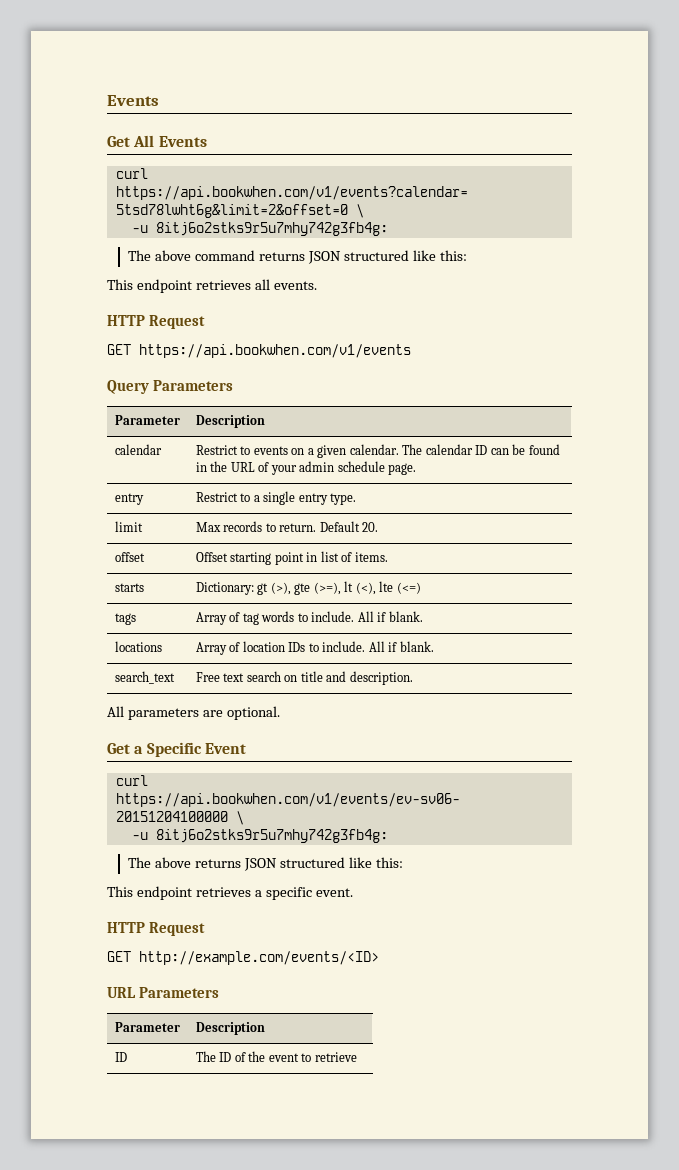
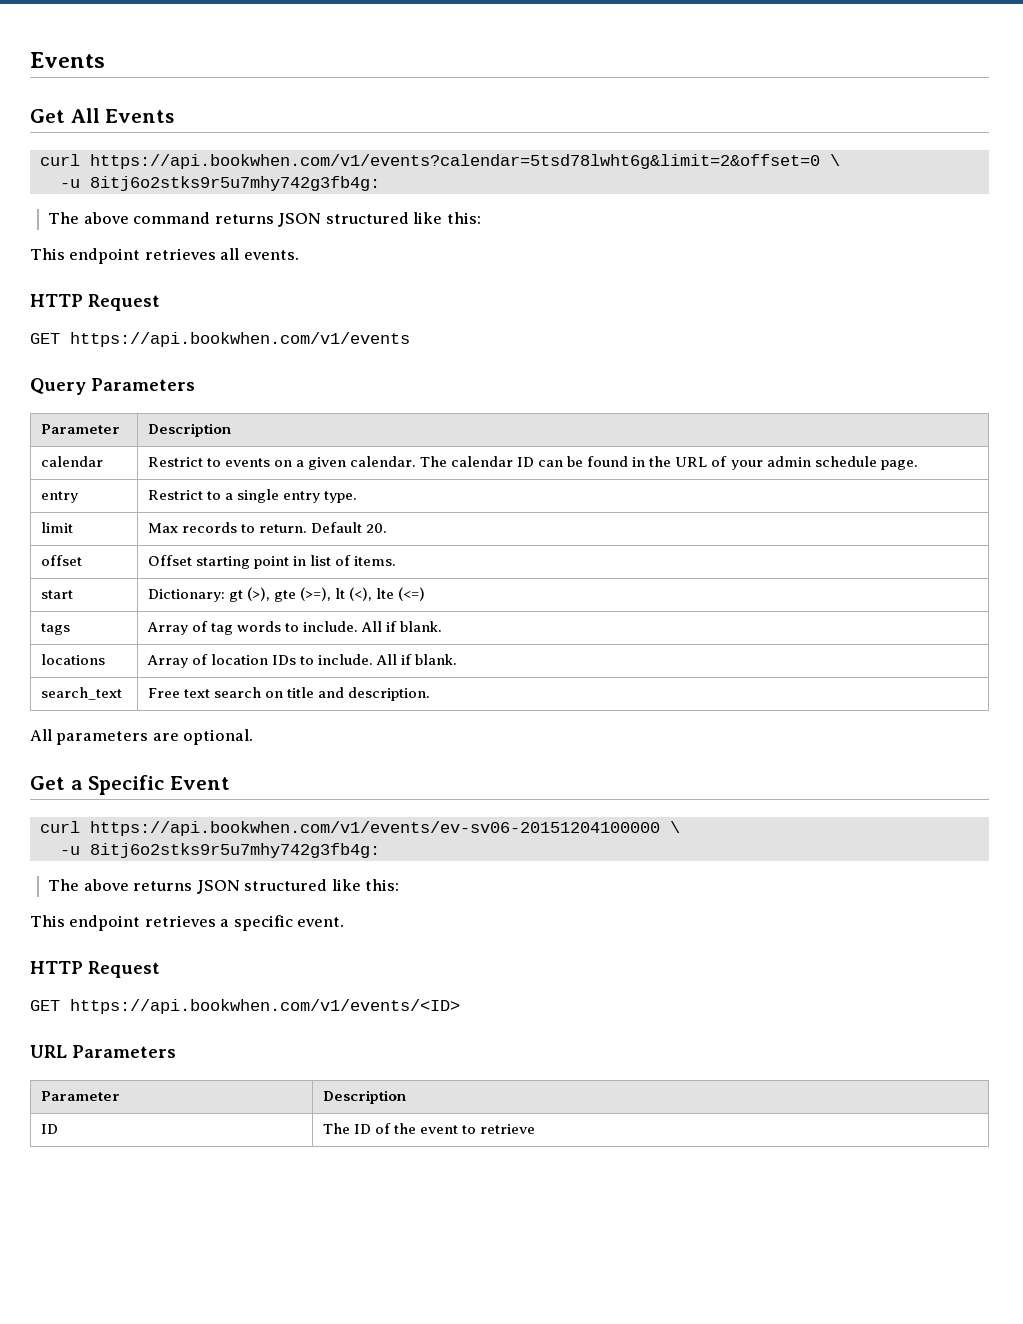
[114,583,144,592] starts -> [40,590,73,599] start
[139,951,379,965] http://example.com/events/<ID> -> [70,999,460,1014] https://api.bookwhen.com/v1/events/<ID>

